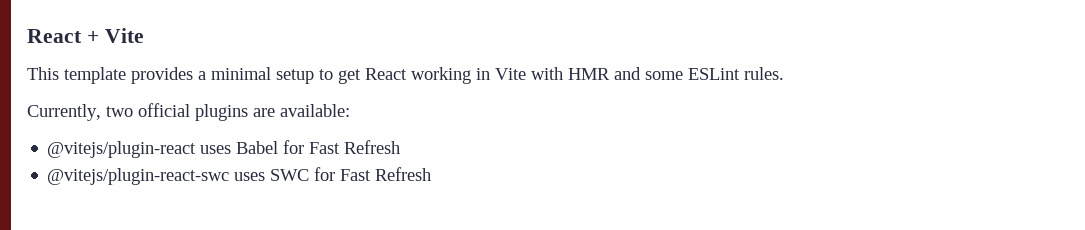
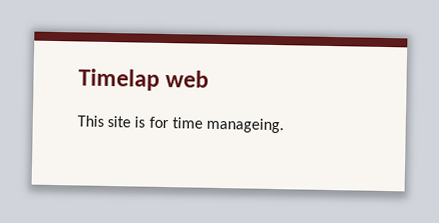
[27,28,144,43] [27,67,784,84] [27,103,350,121] [47,140,401,158] [47,167,432,185] React + Vite // This template provides a minimal setup to get React working in Vite with HMR and some ESLint rules. // Currently, two official plugins are available: // @vitejs/plugin-react uses Babel for Fast Refresh // @vitejs/plugin-react-swc uses SWC for Fast Refresh -> [78,68,210,91] [77,115,284,134] Timelap web // This site is for time manageing.

